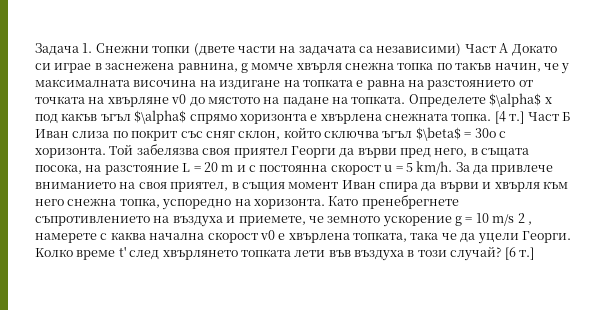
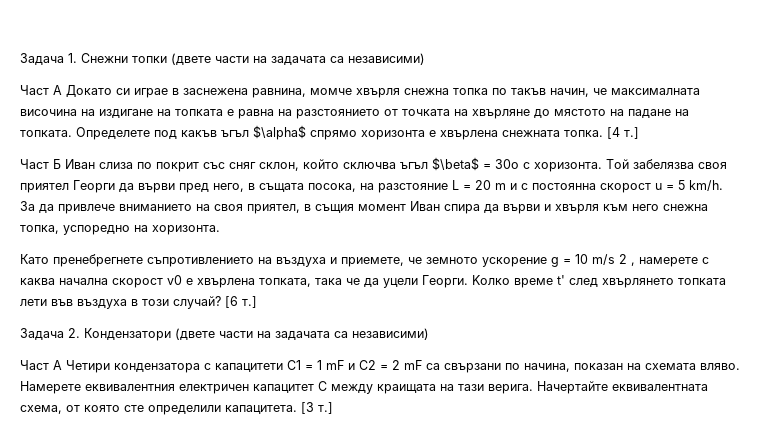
(462, 49) none -> (425, 59) //
[240,63,248,73] g -> (306, 93) none
[561,63,570,74] y -> (607, 91) none
[171,94,187,104] v0 -> (530, 114) none
[489,93,552,107] $\alpha$ x -> (150, 133) none
(525, 117) none -> (639, 133) //
(325, 204) none -> (220, 230) //
(534, 253) none -> [20,328,429,341] [20,360,740,373] [20,381,708,394] [20,402,333,415] // Задача 2. Кондензатори (двете части на задачата са независими) // Част А Четири кондензатора с капацитети C1 = 1 mF и C2 = 2 mF са свързани по начина, показан на схемата вляво. Намерете еквивалентния електричен капацитет C между краищата на тази верига. Начертайте еквивалентната схема, от която сте определили капацитета. [3 т.]

